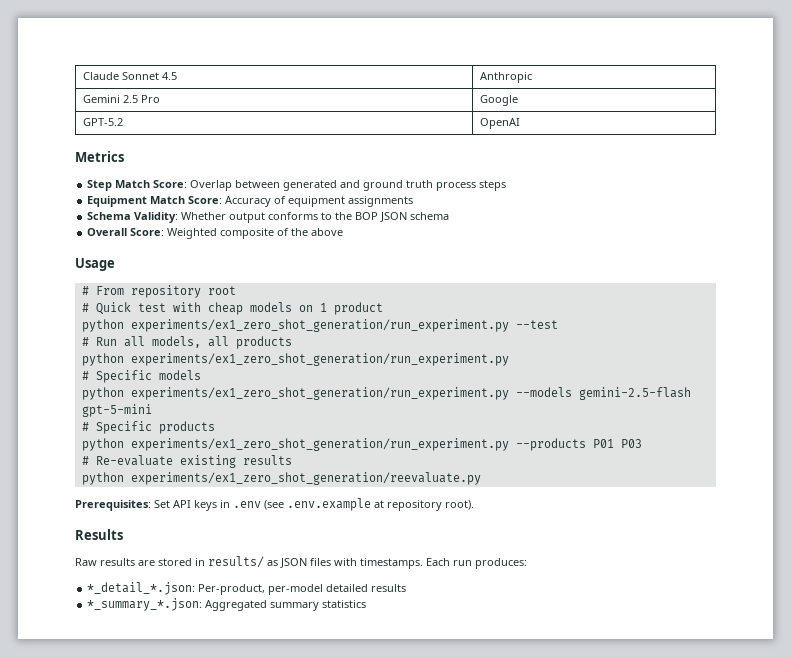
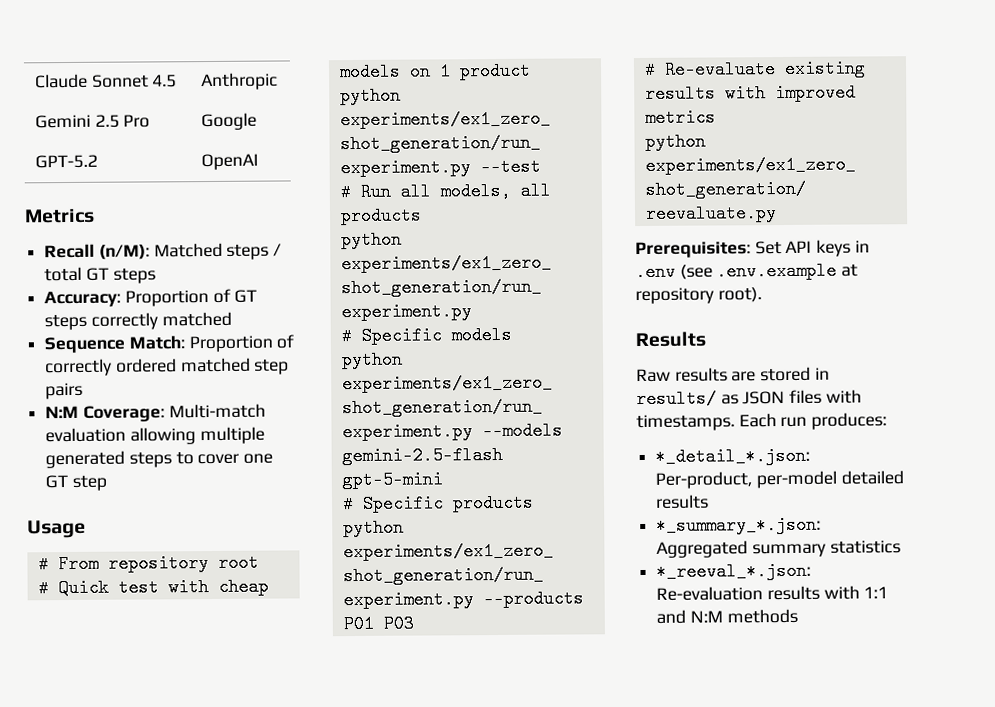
[87,180,507,191] [87,196,414,207] [87,212,450,223] [87,228,344,239] Step Match Score: Overlap between generated and ground truth process steps // Equipment Match Score: Accuracy of equipment assignments // Schema Validity: Whether output conforms to the BOP JSON schema // Overall Score: Weighted composite of the above -> [44,242,283,260] [44,266,156,284] [44,288,258,308] [44,311,232,331] [44,334,295,354] [45,357,290,377] [45,382,84,400] [45,403,266,422] [45,426,265,445] [45,450,274,469] [45,474,107,491] Recall (n/M): Matched steps / total GT steps // Accuracy: Proportion of GT steps correctly matched // Sequence Match: Proportion of correctly ordered matched step pairs // N:M Coverage: Multi-match evaluation allowing multiple generated steps to cover one GT step
(292, 460) none -> [724,83,856,103] [644,108,716,127] with improved metrics
(367, 604) none -> [656,561,812,581] [656,585,889,601] [656,608,798,624] // *_reeval_*.json: Re-evaluation results with 1:1 and N:M methods

